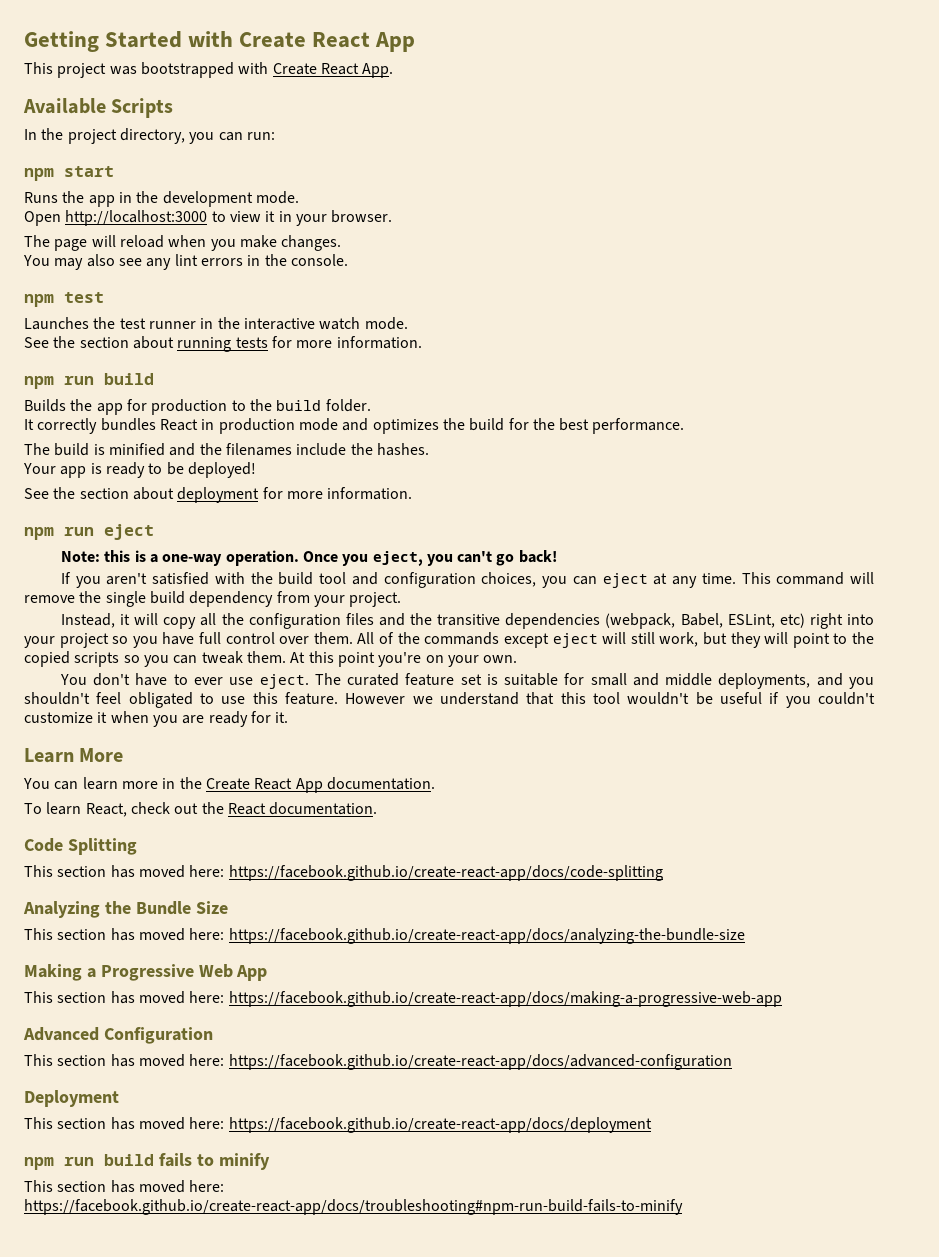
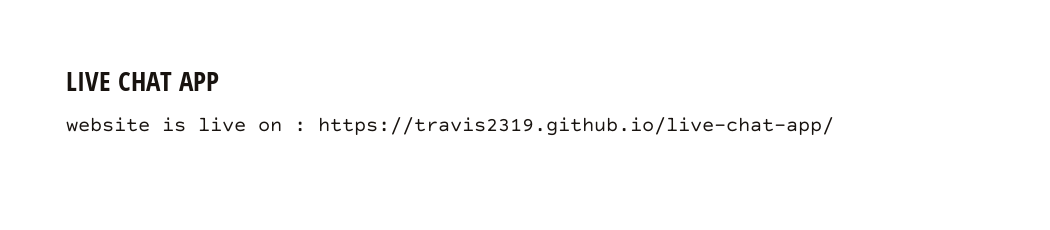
[24,31,416,52] [24,62,394,78] [23,98,174,118] [24,128,275,144] [24,166,114,181] [24,191,299,207] [24,210,393,226] [24,235,342,251] [23,254,348,270] [24,292,104,307] [24,317,408,330] [24,336,422,352] [24,373,154,389] [24,399,371,415] [24,418,685,434] [24,443,429,456] [23,462,256,478] [24,487,413,503] [24,524,154,540] [60,550,557,566] [60,572,874,588] [24,591,402,607] [60,613,875,629] [24,632,874,648] [24,651,518,667] [59,673,875,689] [24,692,876,708] [24,711,289,727] [24,748,124,763] [23,777,435,793] [24,802,378,817] [24,838,137,855] [24,865,663,881] [23,901,228,918] [24,928,745,944] [24,964,268,981] [24,991,782,1007] [23,1027,213,1044] [24,1054,732,1070] [24,1090,119,1107] [24,1117,652,1133] [24,1153,270,1170] [24,1180,225,1193] [24,1199,683,1215] Getting Started with Create React App // This project was bootstrapped with Create React App. // Available Scripts // In the project directory, you can run: // npm start // Runs the app in the development mode. // Open http://localhost:3000 to view it in your browser. // The page will reload when you make changes. // You may also see any lint errors in the console. // npm test // Launches the test runner in the interactive watch mode. // See the section about running tests for more information. // npm run build // Builds the app for production to the build folder. // It correctly bundles React in production mode and optimizes the build for the best performance. // The build is minified and the filenames include the hashes. // Your app is ready to be deployed! // See the section about deployment for more information. // npm run eject // Note: this is a one-way operation. Once you eject, you can't go back! // If you aren't satisfied with the build tool and configuration choices, you can eject at any time. This command will remove the single build dependency from your project. // Instead, it will copy all the configuration files and the transitive dependencies (webpack, Babel, ESLint, etc) right into your project so you have full control over them. All of the commands except eject will still work, but they will point to the copied scripts so you can tweak them. At this point you're on your own. // You don't have to ever use eject. The curated feature set is suitable for small and middle deployments, and you shouldn't feel obligated to use this feature. However we understand that this tool wouldn't be useful if you couldn't customize it when you are ready for it. // Learn More // You can learn more in the Create React App documentation. // To learn React, check out the React documentation. // Code Splitting // This section has moved here: https://facebook.github.io/create-react-app/docs/code-splitting // Analyzing the Bundle Size // This section has moved here: https://facebook.github.io/create-react-app/docs/analyzing-the-bundle-size // Making a Progressive Web App // This section has moved here: https://facebook.github.io/create-react-app/docs/making-a-progressive-web-app // Advanced Configuration // This section has moved here: https://facebook.github.io/create-react-app/docs/advanced-configuration // Deployment // This section has moved here: https://facebook.github.io/create-react-app/docs/deployment // npm run build fails to minify // This section has moved here: https://facebook.github.io/create-react-app/docs/troubleshooting#npm-run-build-fails-to-minify -> [66,72,220,91] [66,117,834,136] LIVE CHAT APP // website is live on : https://travis2319.github.io/live-chat-app/

